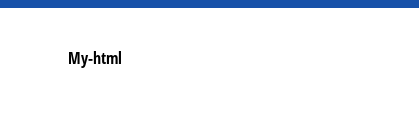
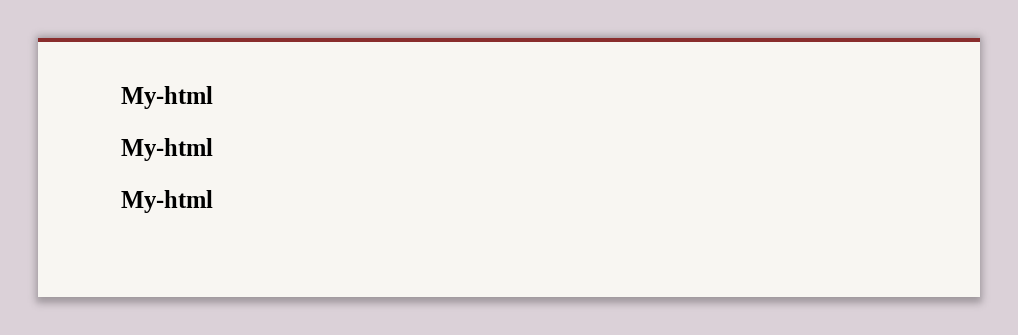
[68,51,122,68] My-html -> [121,86,213,109] [121,138,213,161] [121,190,213,213] My-html // My-html // My-html

